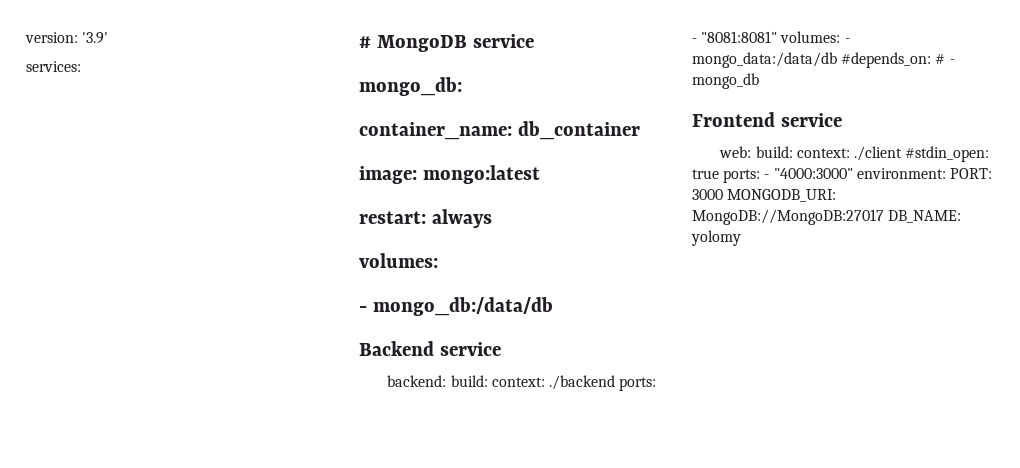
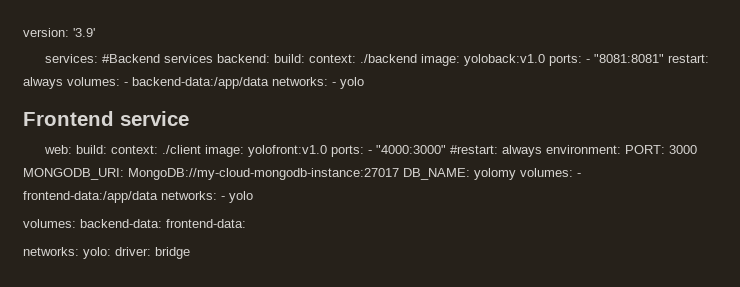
[359,34,534,52] [359,77,462,96] [359,121,640,140] [359,165,540,184] [359,209,492,228] [359,253,438,268] [359,297,553,316] [359,341,501,356] // # MongoDB service // mongo_db: // container_name: db_container // image: mongo:latest // restart: always // volumes: // - mongo_db:/data/db // Backend service // -> [102,54,214,63] #Backend services
(615, 382) none -> [421,54,546,66] image: yoloback:v1.0
[780,31,850,43] [692,52,955,68] [692,73,759,89] volumes: - mongo_data:/data/db #depends_on: # - mongo_db -> [668,54,710,63] [23,77,364,89] restart: always volumes: - backend-data:/app/data networks: - yolo
[905,146,990,162] [692,169,719,179] #stdin_open: true -> [205,145,328,157] image: yolofront:v1.0
(853, 173) none -> [450,145,543,157] #restart: always
[692,209,884,225] MongoDB://MongoDB:27017 -> [128,168,399,180] MongoDB://my-cloud-mongodb-instance:27017
(741, 238) none -> [520,168,581,177] [23,191,253,203] [23,219,246,228] [23,247,190,259] volumes: - frontend-data:/app/data networks: - yolo // volumes: backend-data: frontend-data: // networks: yolo: driver: bridge

